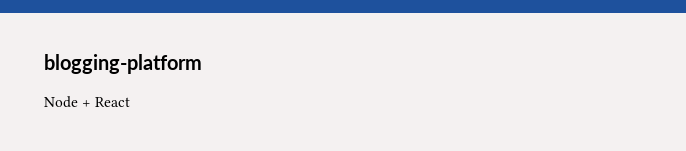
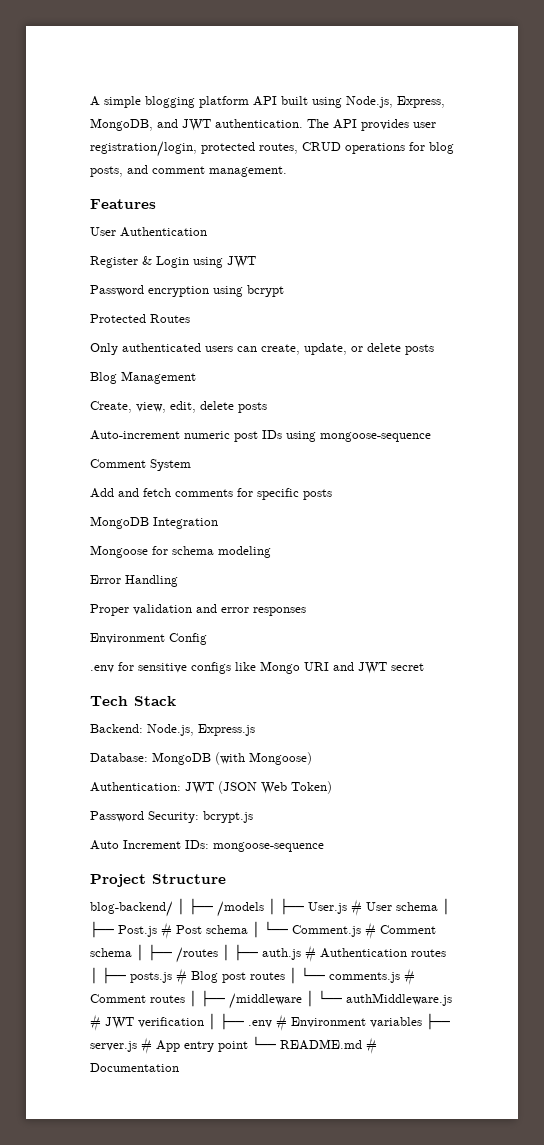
[44,54,202,74] [44,96,131,108] blogging-platform // Node + React -> [90,96,445,108] [90,118,436,131] [90,141,454,157] [90,165,287,177] [90,199,156,209] [90,227,207,237] [90,256,256,268] [90,285,284,297] [90,314,190,323] [90,343,434,355] [90,371,196,384] [90,401,267,413] [90,430,431,442] [90,459,191,471] [90,488,332,500] [90,516,218,529] [90,545,271,558] [90,575,178,587] [90,604,306,616] [90,633,207,645] [90,661,424,674] [90,696,176,706] [90,724,255,736] [90,752,312,765] [90,781,332,794] [90,811,253,823] [90,840,324,852] [90,874,226,887] [90,898,450,917] [90,921,436,939] [90,944,446,963] [90,967,415,985] [90,990,452,1009] [90,1013,450,1031] [90,1036,377,1054] [90,1063,179,1072] A simple blogging platform API built using Node.js, Express, MongoDB, and JWT authentication. The API provides user registration/login, protected routes, CRUD operations for blog posts, and comment management. // Features // User Authentication // Register & Login using JWT // Password encryption using bcrypt // Protected Routes // Only authenticated users can create, update, or delete posts // Blog Management // Create, view, edit, delete posts // Auto-increment numeric post IDs using mongoose-sequence // Comment System // Add and fetch comments for specific posts // MongoDB Integration // Mongoose for schema modeling // Error Handling // Proper validation and error responses // Environment Config // .env for sensitive configs like Mongo URI and JWT secret // Tech Stack // Backend: Node.js, Express.js // Database: MongoDB (with Mongoose) // Authentication: JWT (JSON Web Token) // Password Security: bcrypt.js // Auto Increment IDs: mongoose-sequence // Project Structure // blog-backend/ │ ├── /models │ ├── User.js # User schema │ ├── Post.js # Post schema │ └── Comment.js # Comment schema │ ├── /routes │ ├── auth.js # Authentication routes │ ├── posts.js # Blog post routes │ └── comments.js # Comment routes │ ├── /middleware │ └── authMiddleware.js # JWT verification │ ├── .env # Environment variables ├── server.js # App entry point └── README.md # Documentation

